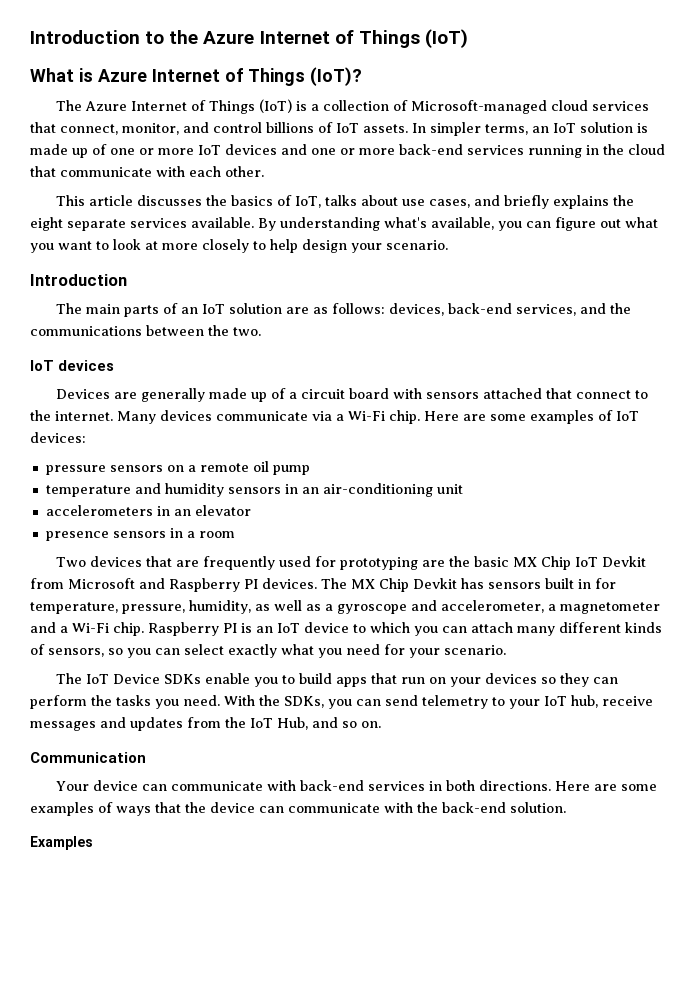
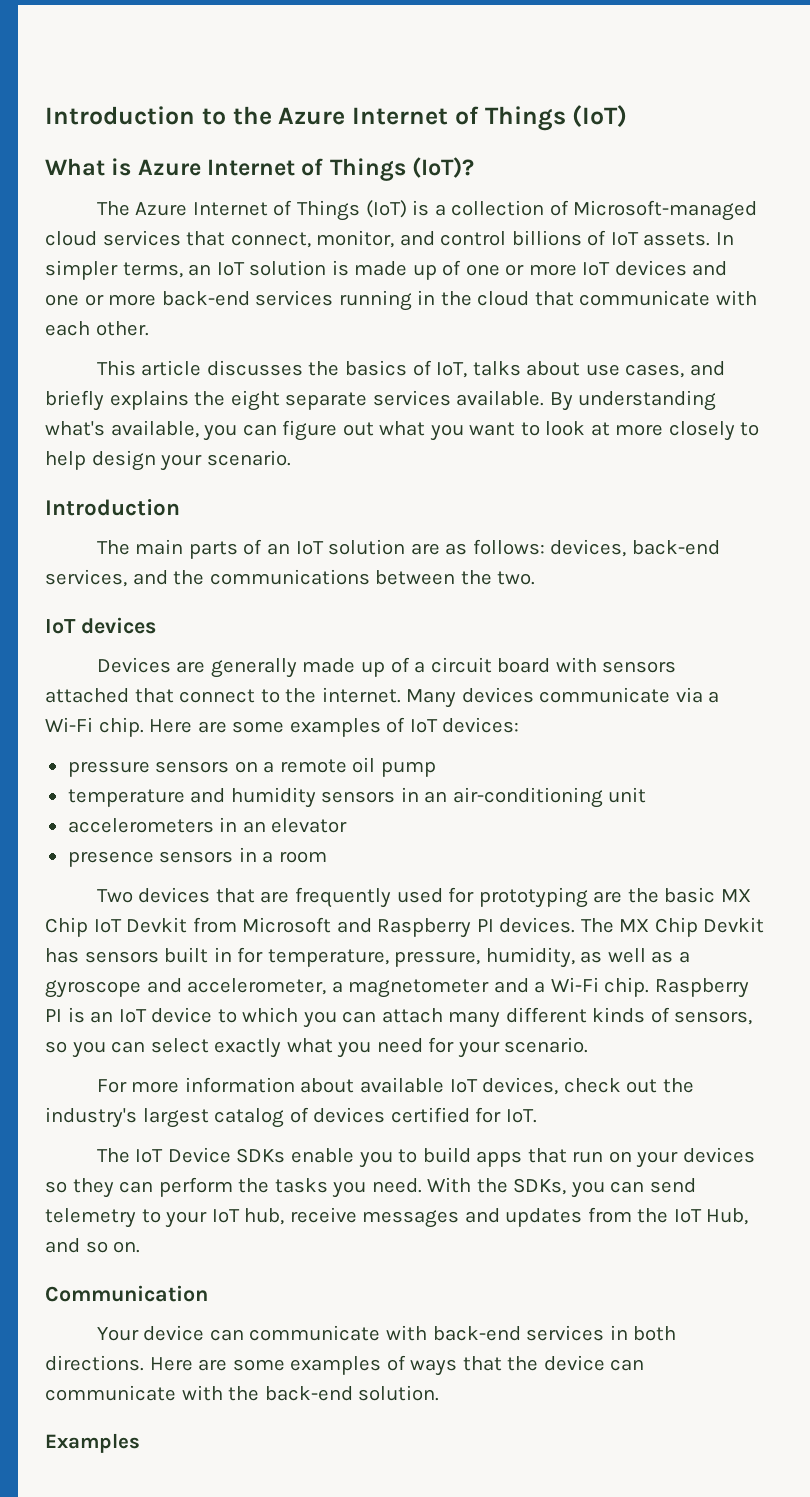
(506, 650) none -> [96,1077,694,1095] [45,1107,537,1128] // For more information about available IoT devices, check out the industry's largest catalog of devices certified for IoT.

